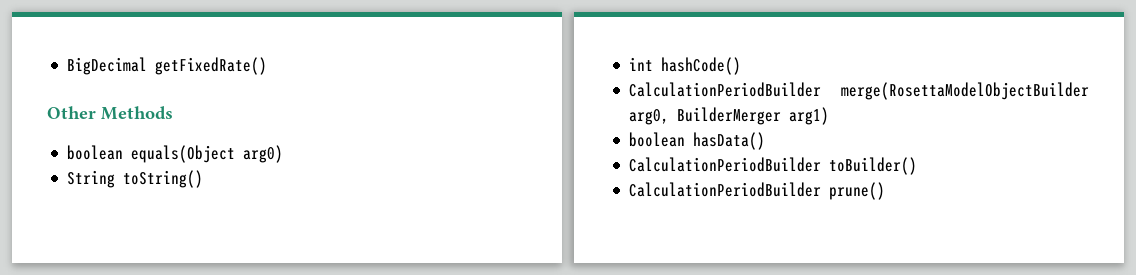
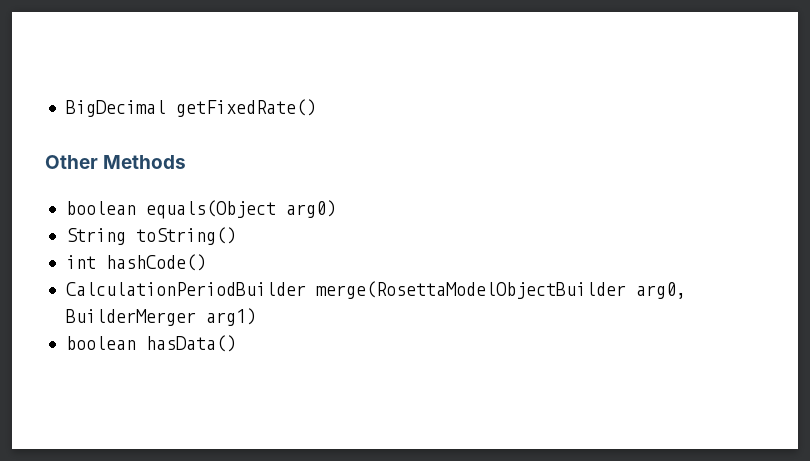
[629,157,918,175] [629,182,886,200] // CalculationPeriodBuilder toBuilder() // CalculationPeriodBuilder prune() -> (236, 343) none

